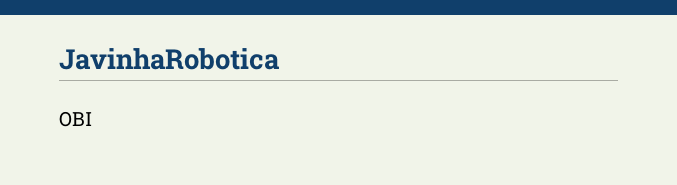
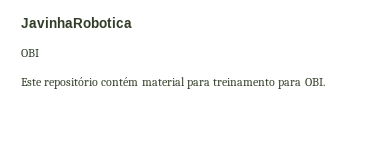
(92, 119) none -> [21,77,325,89] // Este repositório contém material para treinamento para OBI.

